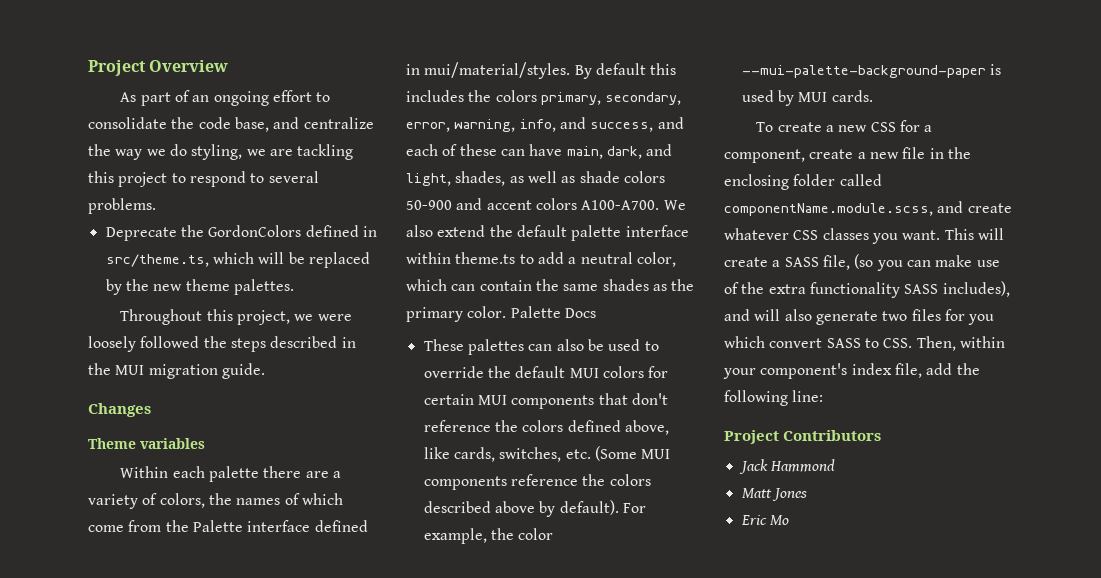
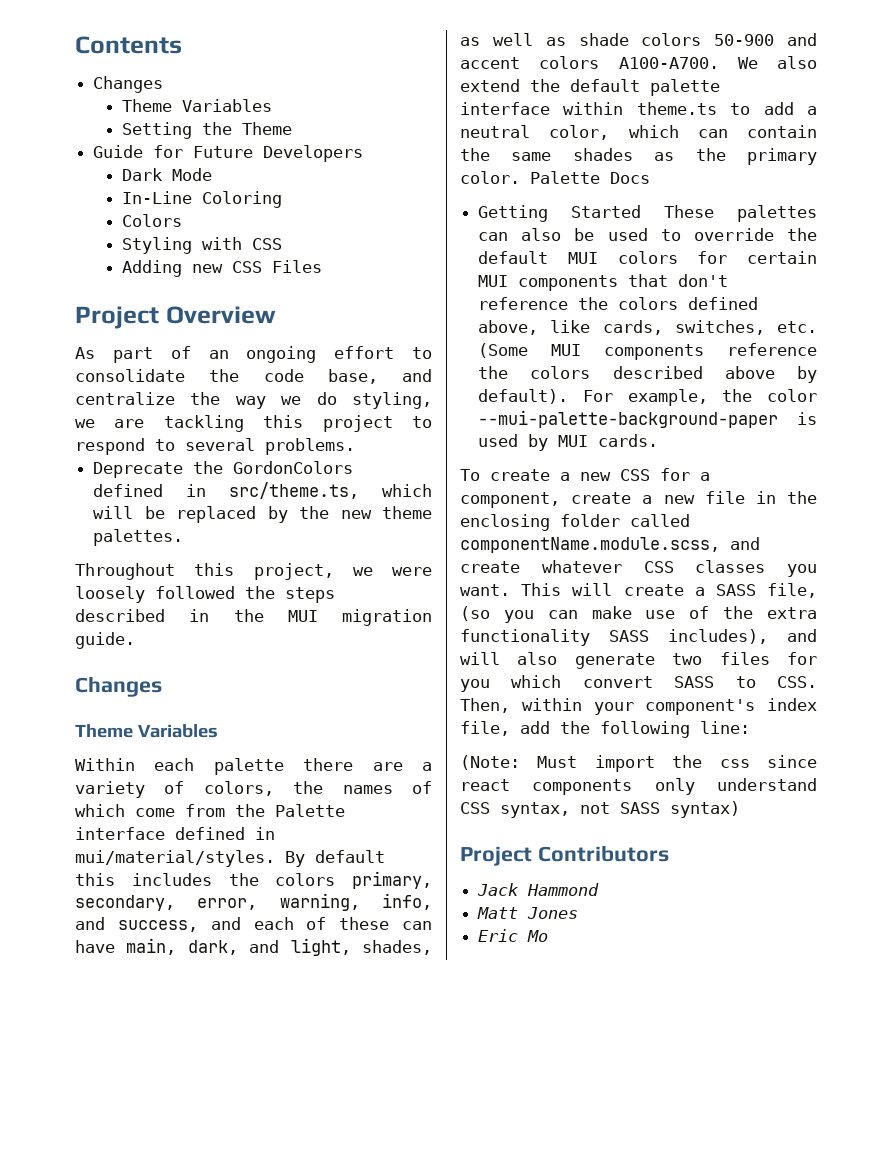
(88, 68) none -> [75,36,182,54] [93,76,164,93] [121,99,272,112] [121,122,292,139] [93,145,364,162] [121,168,212,181] [121,191,282,208] [121,214,182,227] [121,237,282,254] [121,260,322,277] Contents // Changes // Theme Variables // Setting the Theme // Guide for Future Developers // Dark Mode // In-Line Coloring // Colors // Styling with CSS // Adding new CSS Files //
[140,438,205,449] variables -> [137,724,218,738] Variables
(596, 313) none -> [478,205,642,222] Getting Started
(824, 396) none -> [460,755,817,772] [460,778,817,795] [460,801,740,818] // (Note: Must import the css since react components only understand CSS syntax, not SASS syntax)

